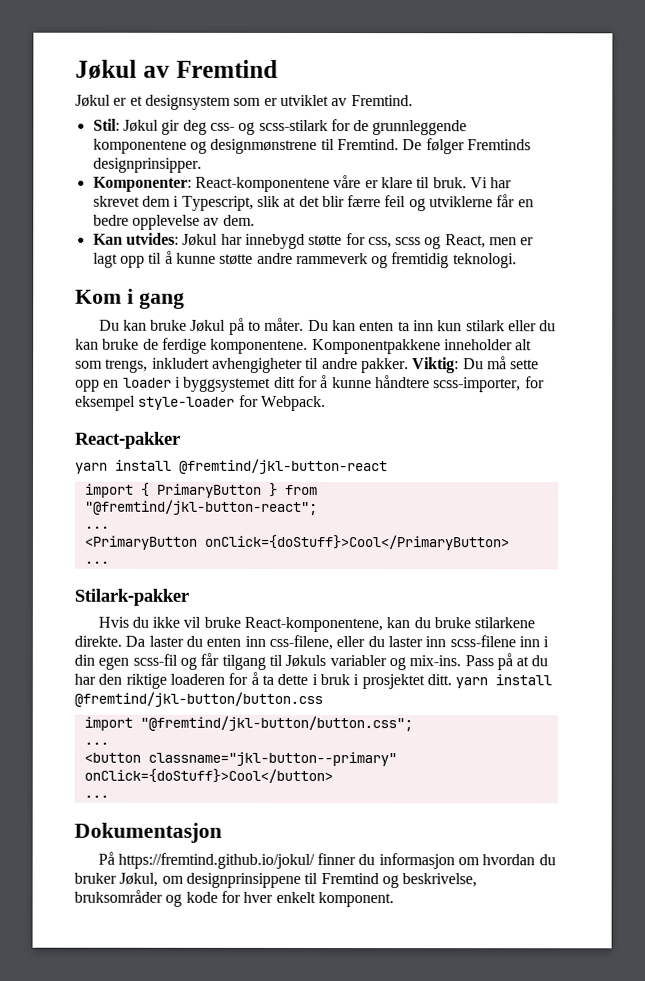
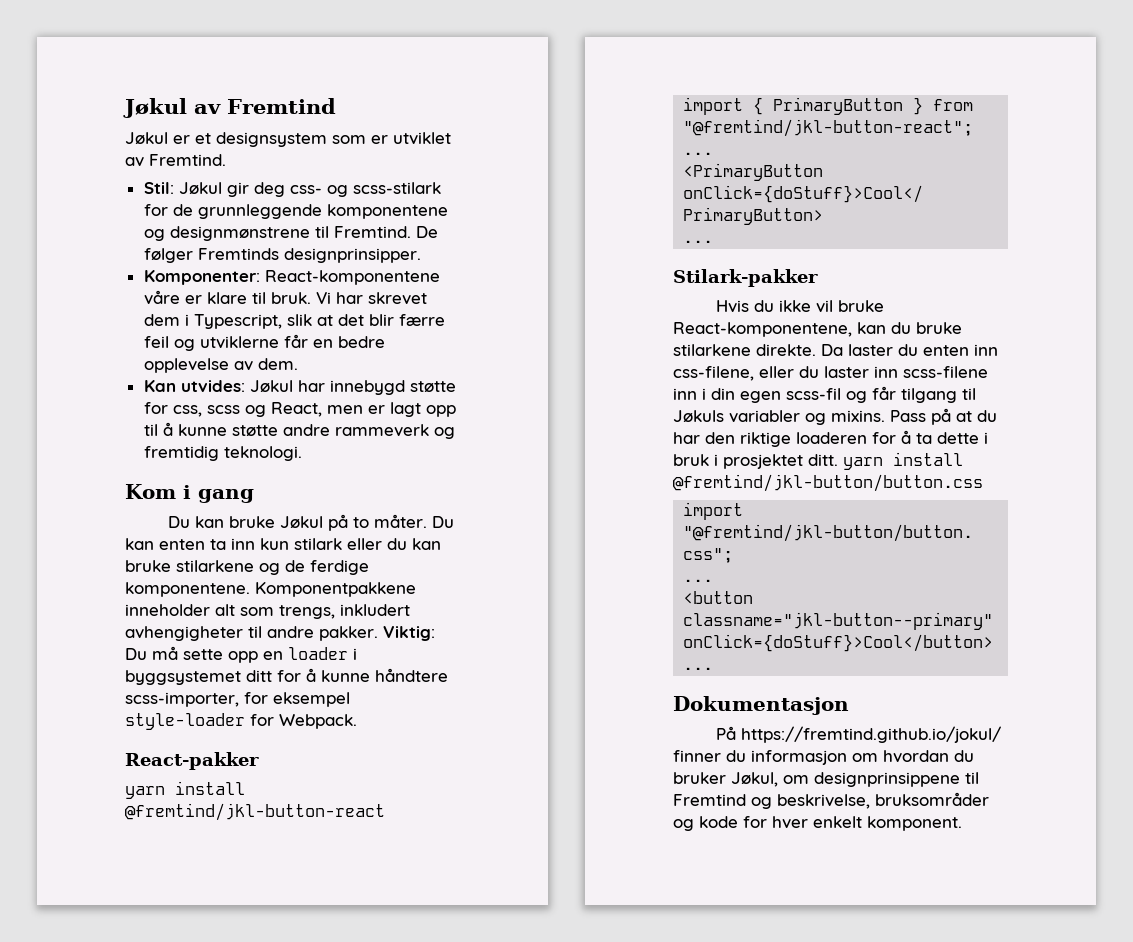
(140, 344) none -> [176,560,280,575] stilarkene og
[409,655,462,667] mix-ins. -> [831,410,885,422] mixins.

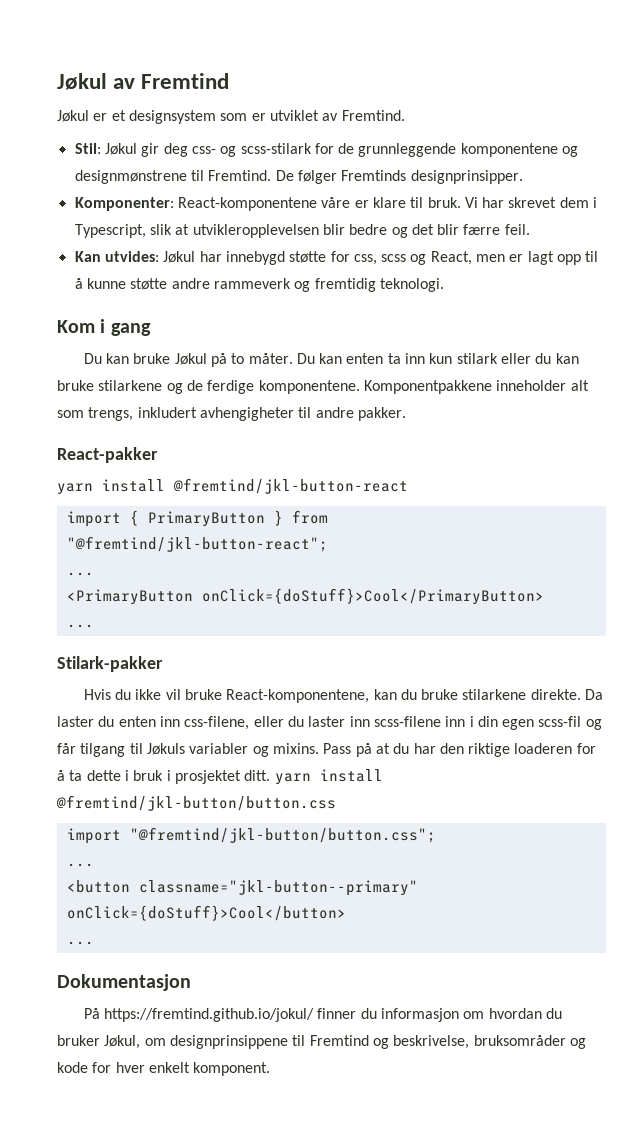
[337,314,445,326] [143,334,385,351] [143,358,298,373] det blir færre feil og utviklerne får en bedre opplevelse av dem. -> [192,224,530,238] utvikleropplevelsen blir bedre og det blir færre feil.
[383,626,435,641] [125,646,357,663] [125,668,448,685] [125,692,350,707] [125,713,357,730] Viktig: Du må sette opp en loader i byggsystemet ditt for å kunne håndtere scss-importer, for eksempel style-loader for Webpack. -> (406, 414) none

